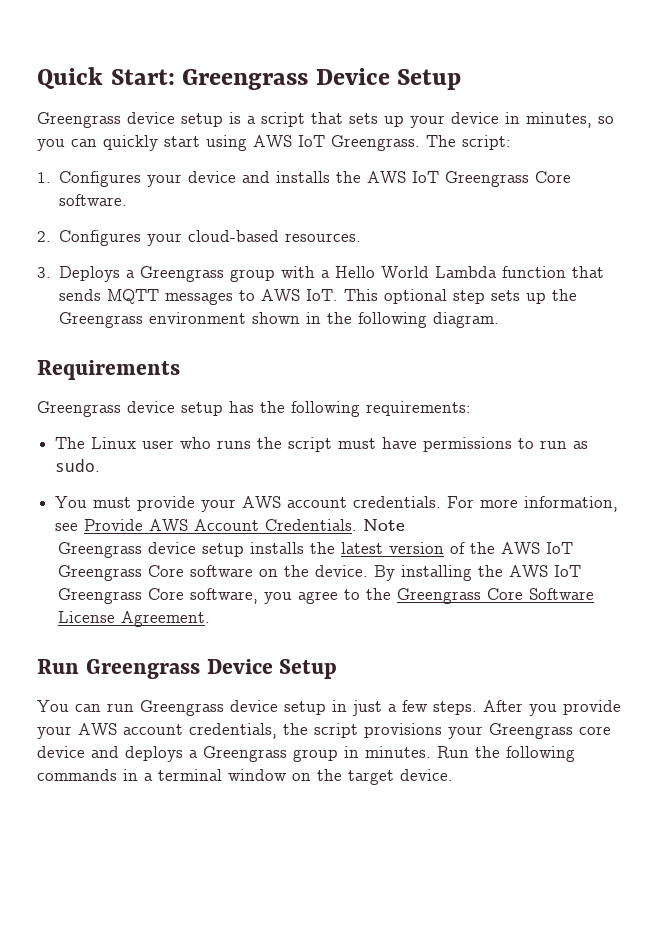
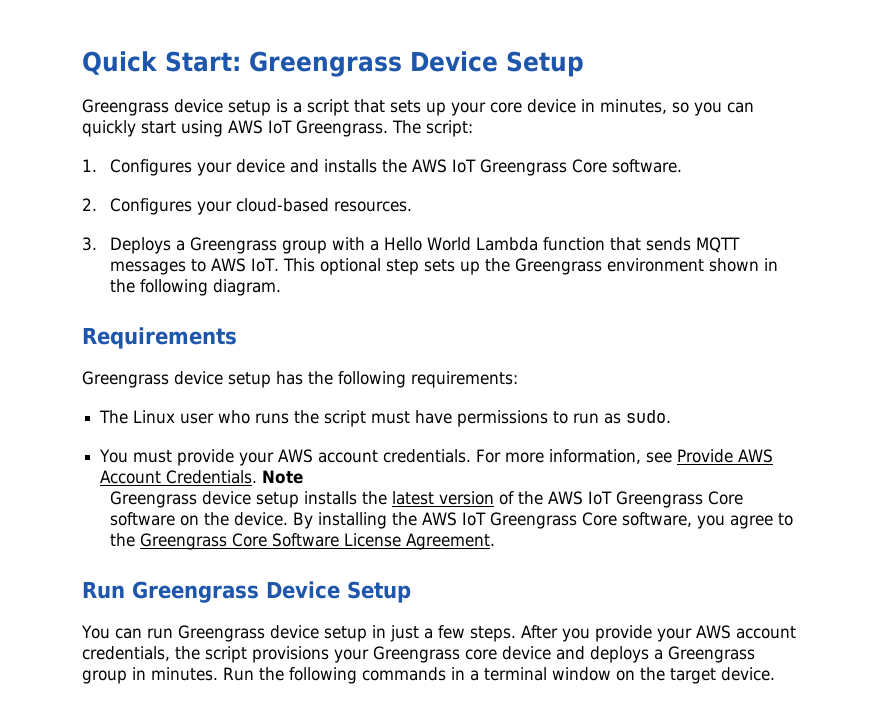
(445, 121) none -> [490,102,522,113] core

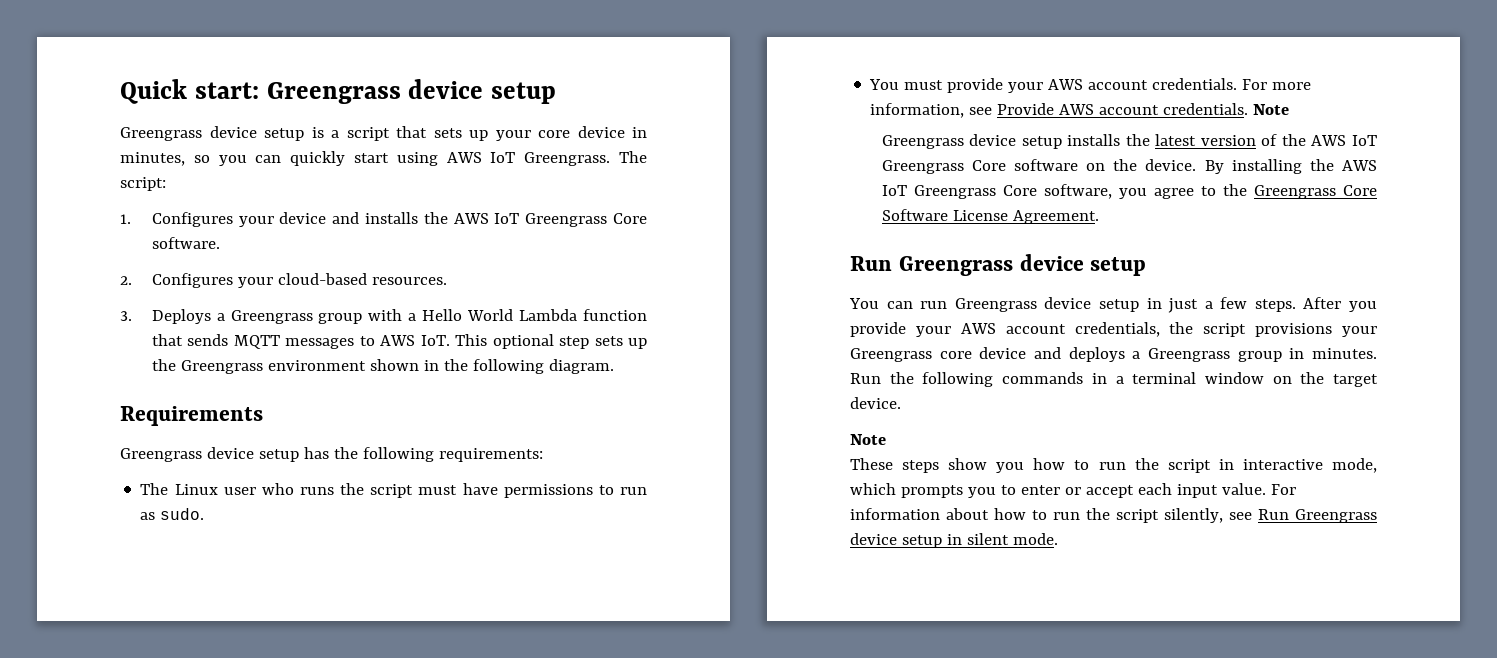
[165,51,584,77] Start: Greengrass Device Setup -> [194,79,557,104] start: Greengrass device setup
[100,470,258,484] Account Credentials. -> [1099,103,1249,115] account credentials.
[266,581,411,603] Device Setup -> [1019,254,1147,276] device setup
(775, 674) none -> [850,434,886,445] [850,458,1377,473] [850,483,1296,498] [850,508,1377,523] [850,533,1058,548] // Note // These steps show you how to run the script in interactive mode, which prompts you to enter or accept each input value. For information about how to run the script silently, see Run Greengrass device setup in silent mode.

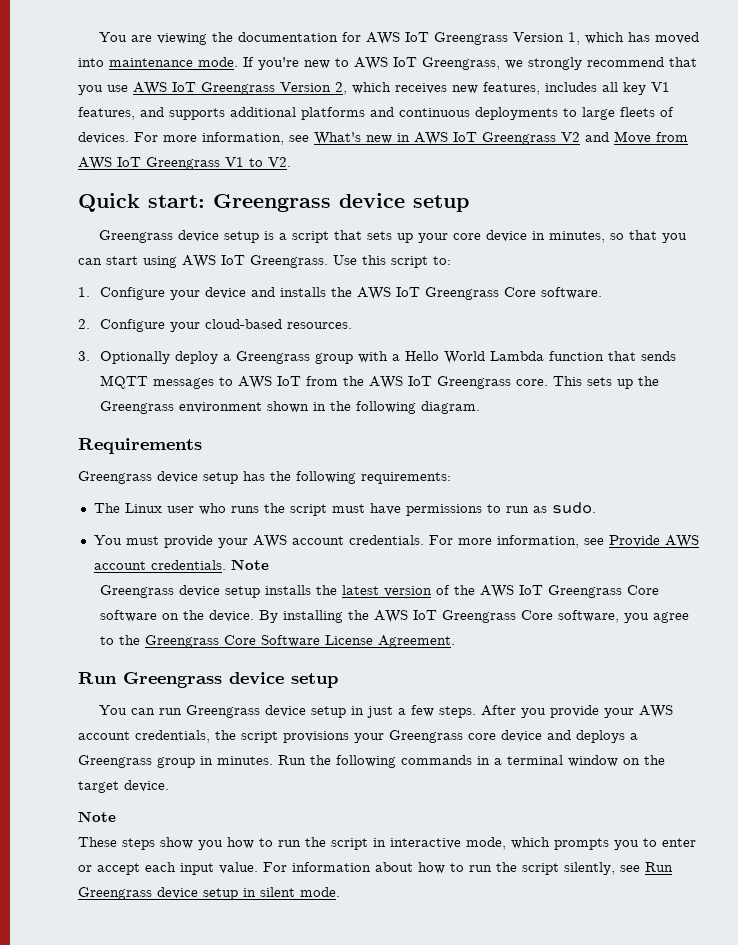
(120, 91) none -> [99,32,700,45] [78,57,697,70] [78,82,670,95] [78,107,674,120] [78,131,688,145] [78,157,291,170] You are viewing the documentation for AWS IoT Greengrass Version 1, which has moved into maintenance mode. If you're new to AWS IoT Greengrass, we strongly recommend that you use AWS IoT Greengrass Version 2, which receives new features, includes all key V1 features, and supports additional platforms and continuous deployments to large fleets of devices. For more information, see What's new in AWS IoT Greengrass V2 and Move from AWS IoT Greengrass V1 to V2. //
(210, 159) none -> [629,230,658,240] that
[290,151,346,166] quickly -> (102, 261) none
[619,151,647,163] [120,177,166,191] The script: -> [333,255,451,268] Use this script to:
[151,212,233,227] Configures -> [99,287,165,300] Configure
[151,273,233,288] Configures -> [99,319,165,332] Configure
[151,309,211,324] Deploys -> [99,351,218,364] Optionally deploy
[420,334,590,349] IoT. This optional step -> [276,376,582,389] IoT from the AWS IoT Greengrass core. This

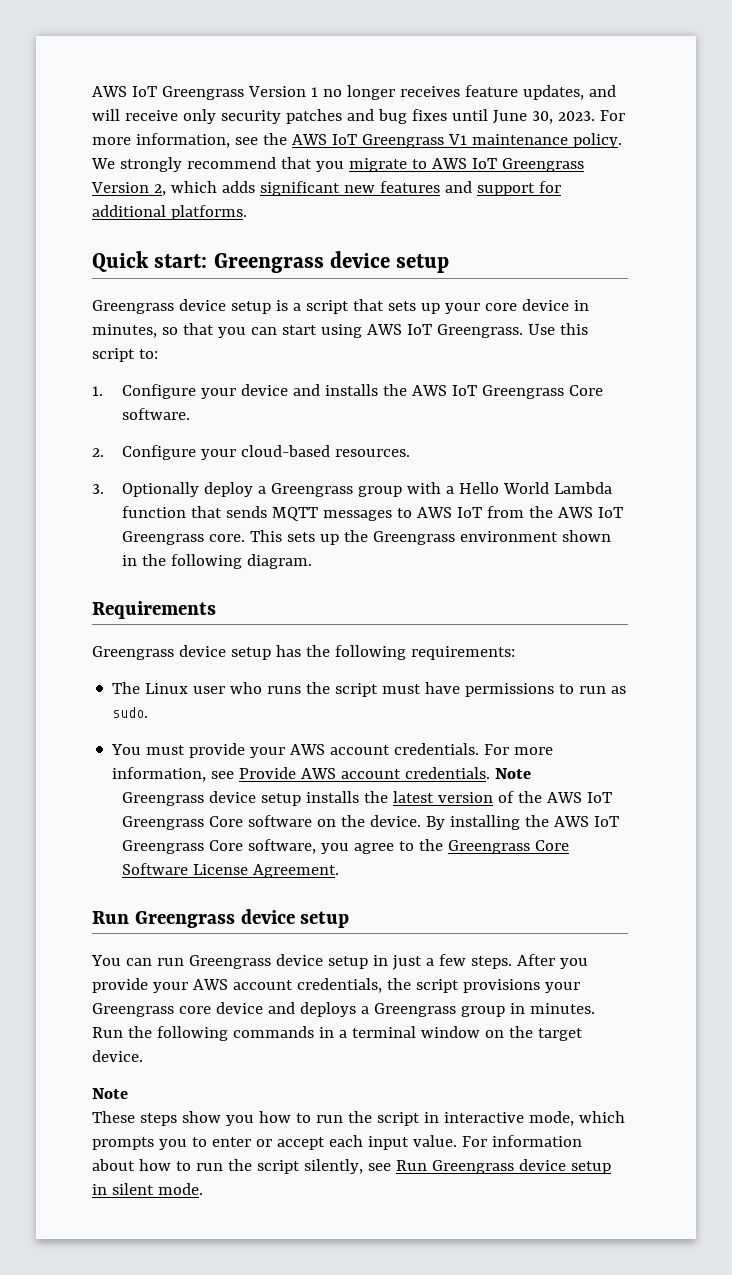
[99,32,700,45] [78,57,523,70] You are viewing the documentation for AWS IoT Greengrass Version 1, which has moved into maintenance mode. If you're new to AWS IoT Greengrass, we -> [92,85,616,100] [92,109,625,124] [92,133,622,148] [91,158,115,169] AWS IoT Greengrass Version 1 no longer receives feature updates, and will receive only security patches and bug fixes until June 30, 2023. For more information, see the AWS IoT Greengrass V1 maintenance policy. We
[107,85,128,92] use -> [348,158,427,172] migrate to
[395,82,670,95] [78,107,674,120] [78,131,688,145] [78,157,291,170] receives new features, includes all key V1 features, and supports additional platforms and continuous deployments to large fleets of devices. For more information, see What's new in AWS IoT Greengrass V2 and Move from AWS IoT Greengrass V1 to V2. -> [221,181,561,196] [92,205,247,220] adds significant new features and support for additional platforms.

